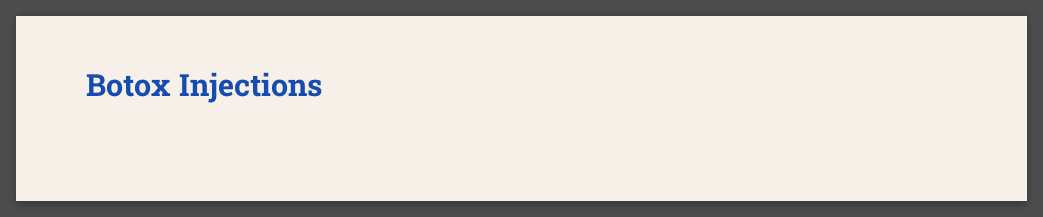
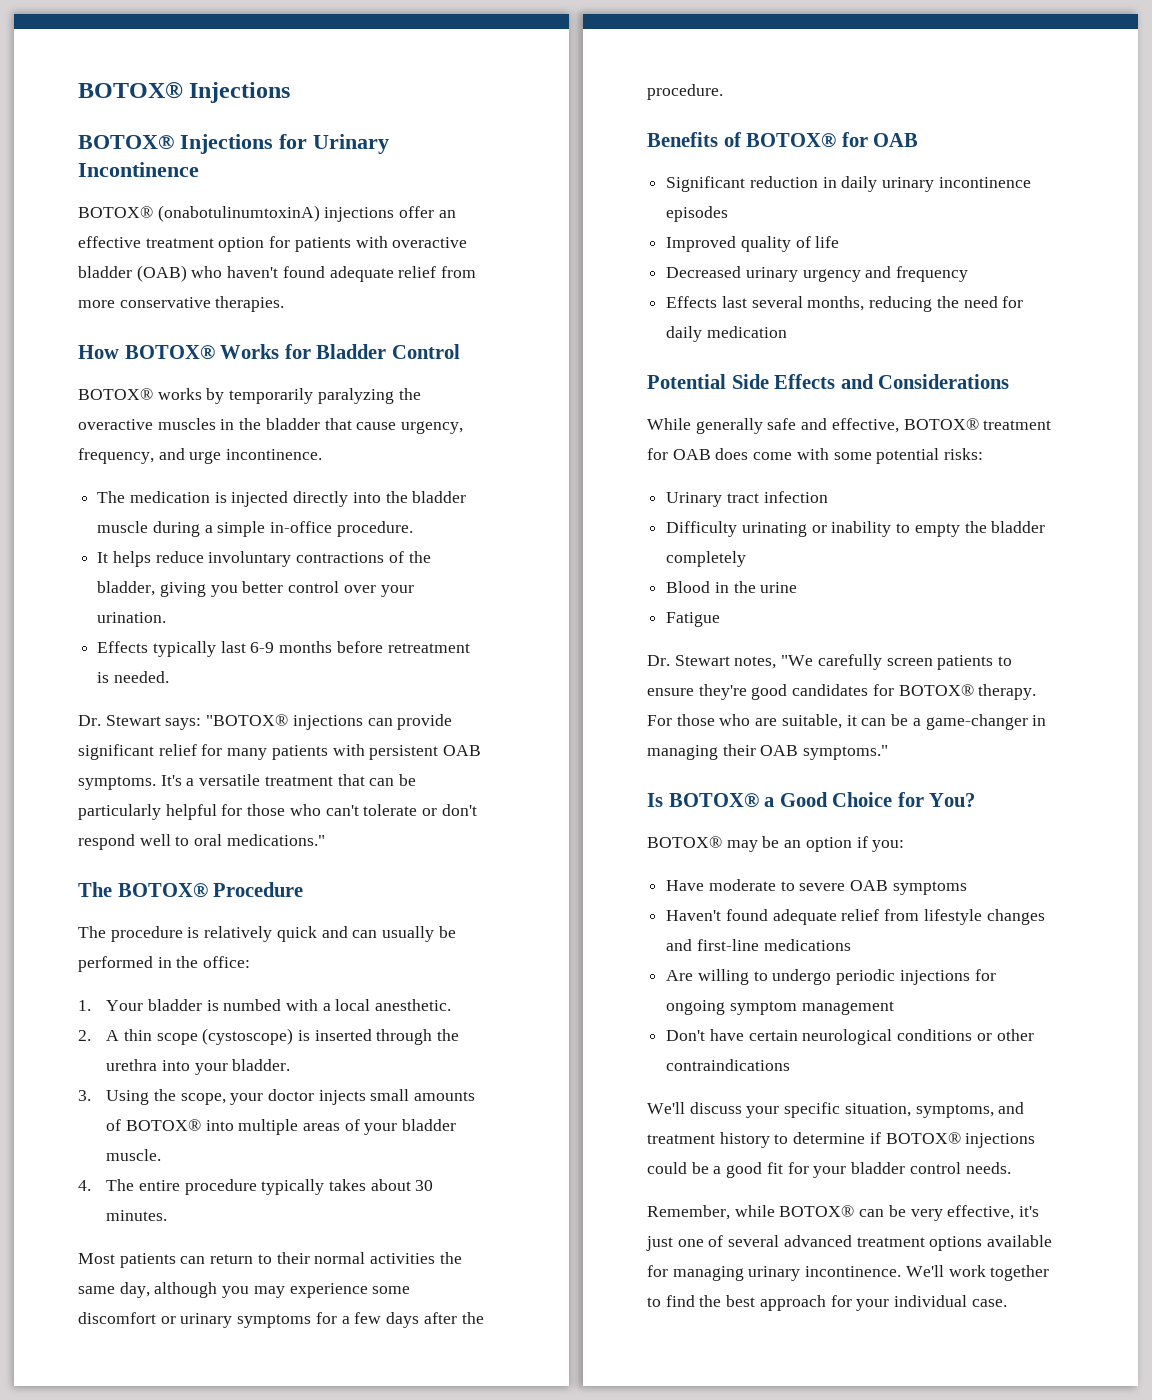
[86,72,323,103] Botox Injections -> [78,82,291,103] [78,134,389,154] [78,162,199,177] [78,205,456,222] [78,236,468,252] [78,265,477,282] [78,296,285,312] [78,344,460,360] [78,388,421,404] [78,418,464,434] [78,448,323,464] [97,491,467,507] [97,521,413,537] [97,551,431,567] [97,581,414,597] [97,612,167,623] [97,641,470,657] [97,671,169,683] [78,714,453,730] [78,744,482,760] [78,774,417,790] [78,804,477,820] [78,834,325,850] [78,882,304,898] [78,926,456,942] [78,956,251,972] [78,999,452,1011] [78,1028,460,1045] [106,1059,291,1075] [78,1089,476,1105] [106,1119,457,1135] [106,1149,162,1161] [78,1179,434,1195] [106,1210,168,1221] [78,1252,462,1268] [78,1282,411,1298] [78,1312,484,1328] [647,84,723,100] [647,132,919,148] [666,176,1031,192] [666,206,729,222] [666,236,840,252] [666,266,969,282] [666,296,1024,312] [666,326,787,342] [647,374,1010,389] [647,418,1052,434] [647,448,984,464] [666,491,828,507] [666,521,1046,537] [666,551,747,567] [666,581,798,593] [666,612,721,627] [647,654,1013,670] [647,684,1037,700] [647,714,1047,730] [647,744,889,760] [647,792,976,808] [647,836,905,852] [666,879,967,895] [666,909,1045,925] [666,939,851,951] [666,969,996,985] [666,1000,894,1015] [666,1029,1034,1045] [666,1059,791,1071] [647,1102,1025,1118] [647,1132,1036,1148] [647,1162,1011,1178] [647,1205,1040,1221] [646,1235,1053,1251] [647,1265,1050,1281] [647,1295,1007,1311] BOTOX® Injections // BOTOX® Injections for Urinary Incontinence // BOTOX® (onabotulinumtoxinA) injections offer an effective treatment option for patients with overactive bladder (OAB) who haven't found adequate relief from more conservative therapies. // How BOTOX® Works for Bladder Control // BOTOX® works by temporarily paralyzing the overactive muscles in the bladder that cause urgency, frequency, and urge incontinence. // The medication is injected directly into the bladder muscle during a simple in-office procedure. // It helps reduce involuntary contractions of the bladder, giving you better control over your urination. // Effects typically last 6-9 months before retreatment is needed. // Dr. Stewart says: "BOTOX® injections can provide significant relief for many patients with persistent OAB symptoms. It's a versatile treatment that can be particularly helpful for those who can't tolerate or don't respond well to oral medications." // The BOTOX® Procedure // The procedure is relatively quick and can usually be performed in the office: // 1. Your bladder is numbed with a local anesthetic. // 2. A thin scope (cystoscope) is inserted through the urethra into your bladder. // 3. Using the scope, your doctor injects small amounts of BOTOX® into multiple areas of your bladder muscle. // 4. The entire procedure typically takes about 30 minutes. // Most patients can return to their normal activities the same day, although you may experience some discomfort or urinary symptoms for a few days after the procedure. // Benefits of BOTOX® for OAB // Significant reduction in daily urinary incontinence episodes // Improved quality of life // Decreased urinary urgency and frequency // Effects last several months, reducing the need for daily medication // Potential Side Effects and Considerations // While generally safe and effective, BOTOX® treatment for OAB does come with some potential risks: // Urinary tract infection // Difficulty urinating or inability to empty the bladder completely // Blood in the urine // Fatigue // Dr. Stewart notes, "We carefully screen patients to ensure they're good candidates for BOTOX® therapy. For those who are suitable, it can be a game-changer in managing their OAB symptoms." // Is BOTOX® a Good Choice for You? // BOTOX® may be an option if you: // Have moderate to severe OAB symptoms // Haven't found adequate relief from lifestyle changes and first-line medications // Are willing to undergo periodic injections for ongoing symptom management // Don't have certain neurological conditions or other contraindications // We'll discuss your specific situation, symptoms, and treatment history to determine if BOTOX® injections could be a good fit for your bladder control needs. // Remember, while BOTOX® can be very effective, it's just one of several advanced treatment options available for managing urinary incontinence. We'll work together to find the best approach for your individual case.

